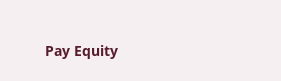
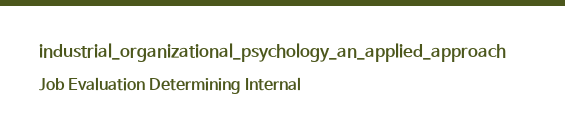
[45,45,118,59] Pay Equity -> [39,43,506,62] [39,77,301,94] industrial_organizational_psychology_an_applied_approach // Job Evaluation Determining Internal

